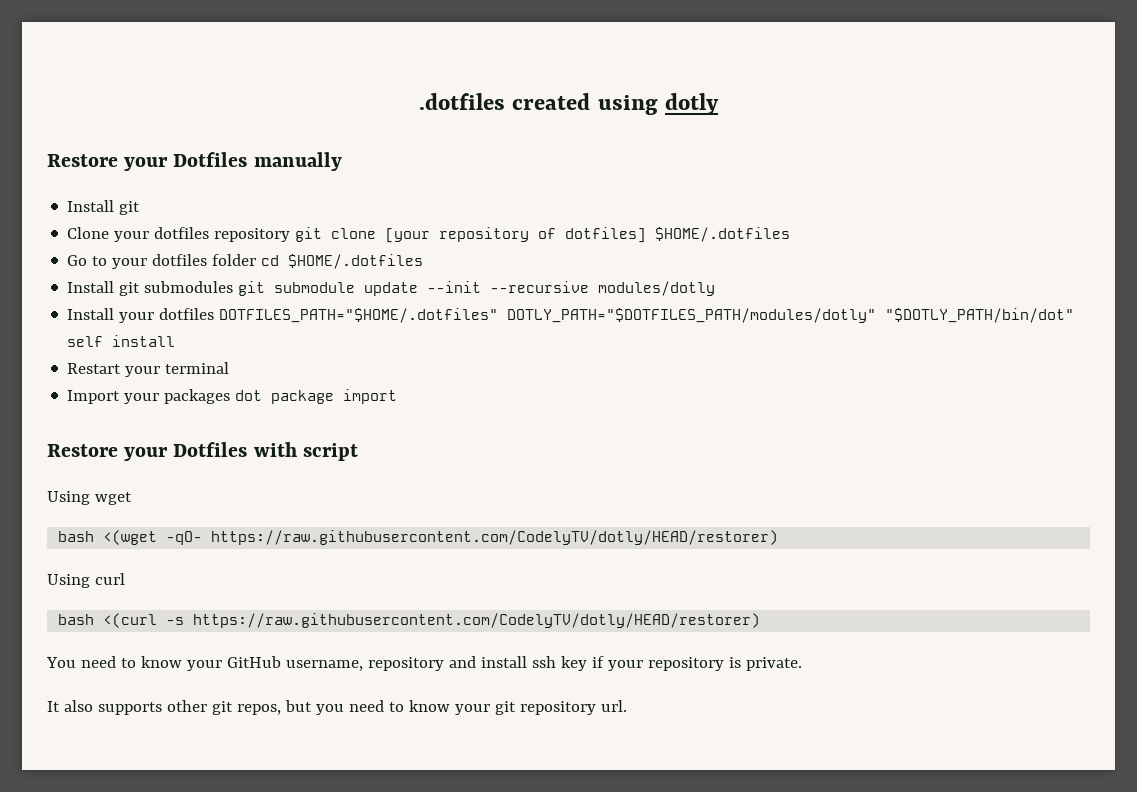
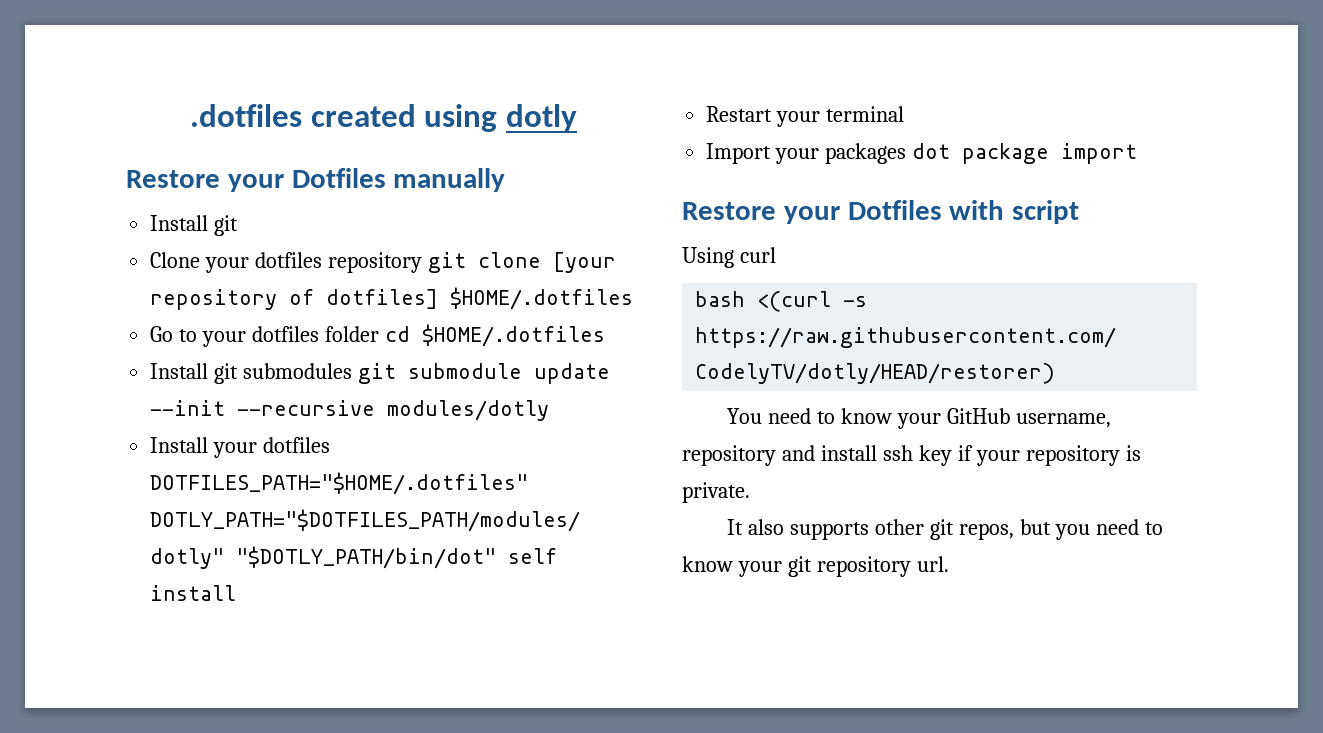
[47,491,132,505] [58,530,779,545] // Using wget // bash <(wget -qO- https://raw.githubusercontent.com/CodelyTV/dotly/HEAD/restorer) -> (1080, 212) none

